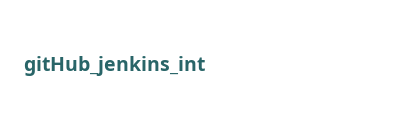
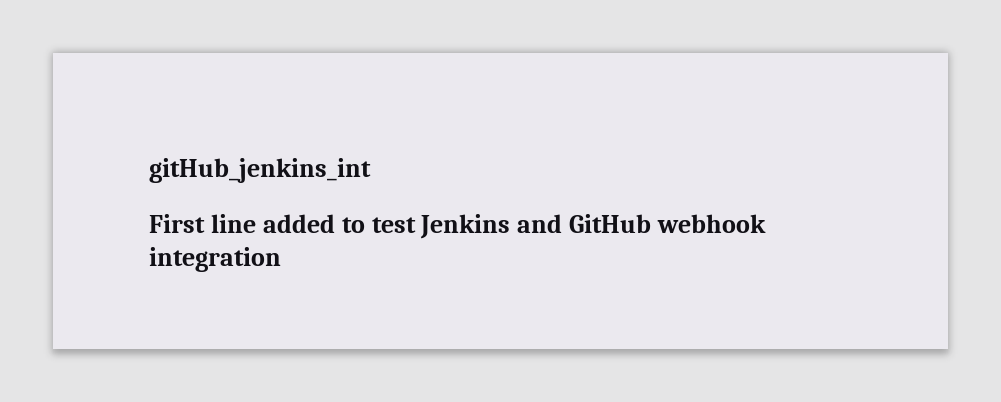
(205, 66) none -> [149,214,767,239] [149,247,281,272] // First line added to test Jenkins and GitHub webhook integration

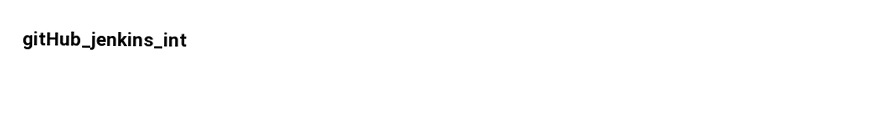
[149,214,767,239] [149,247,281,272] // First line added to test Jenkins and GitHub webhook integration -> (188, 41) none

